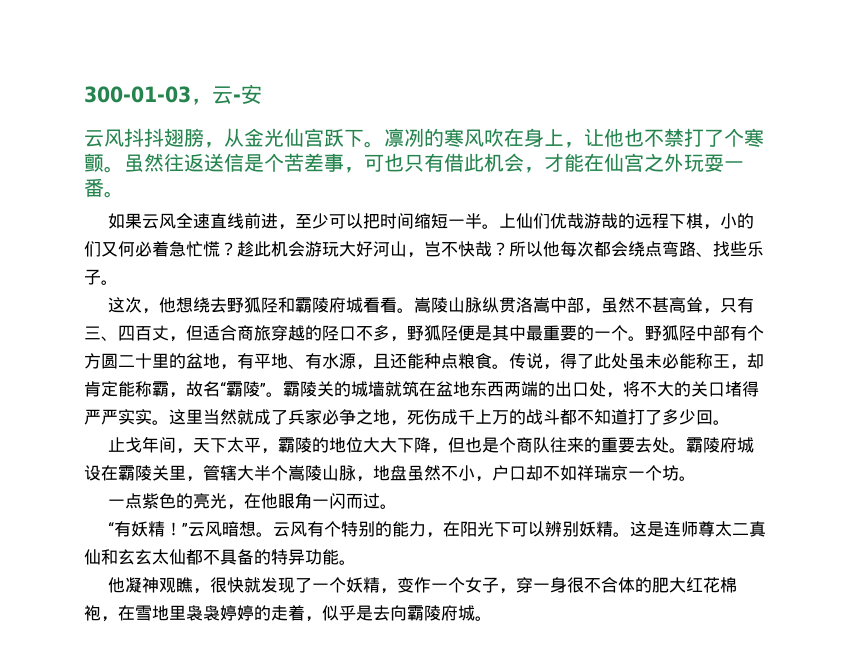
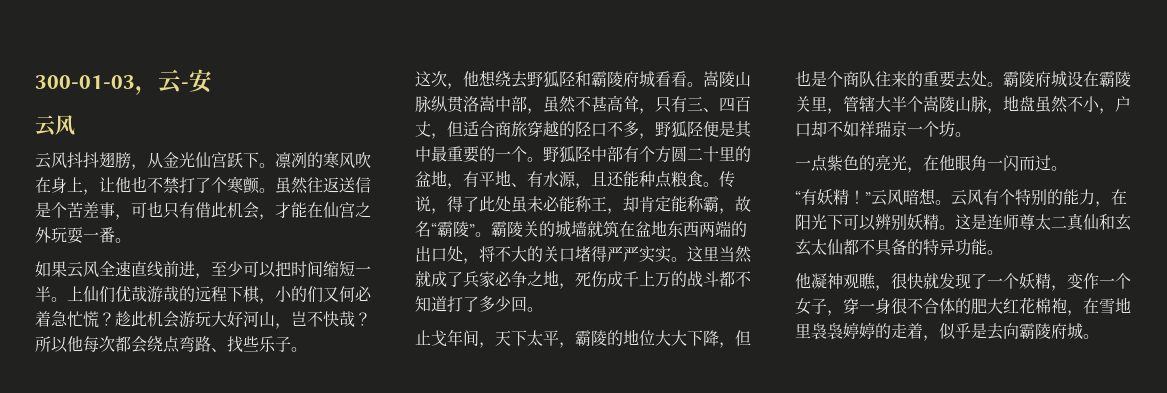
(124, 138) none -> [35,152,67,169] // 云风

